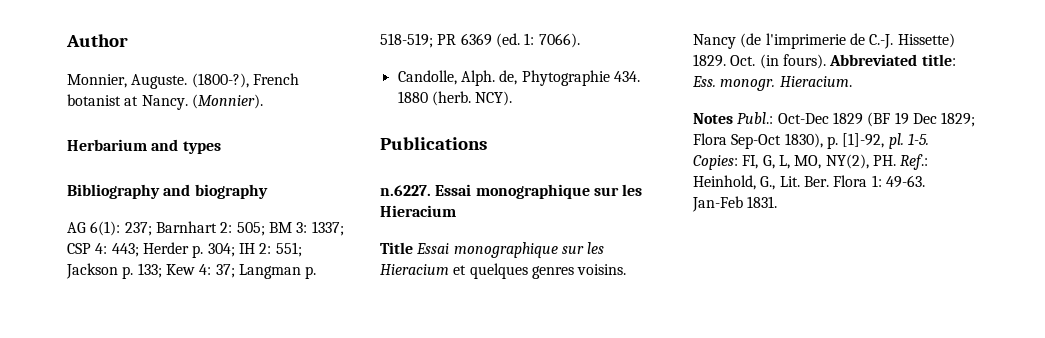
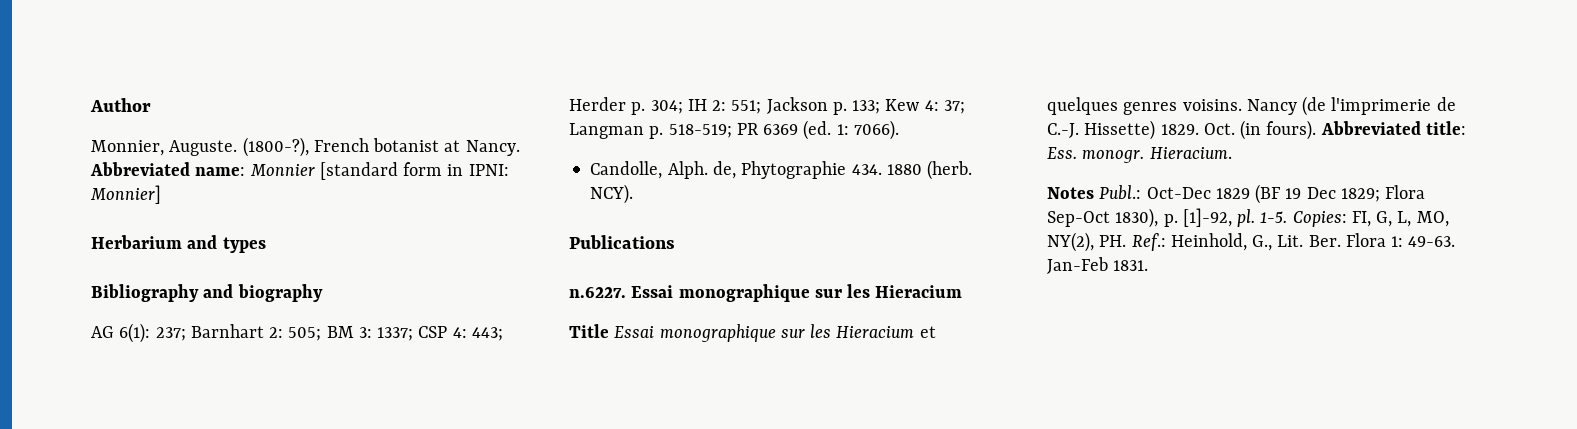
[191,94,263,109] (Monnier). -> [90,162,509,180] [90,185,161,204] Abbreviated name: Monnier [standard form in IPNI: Monnier]

